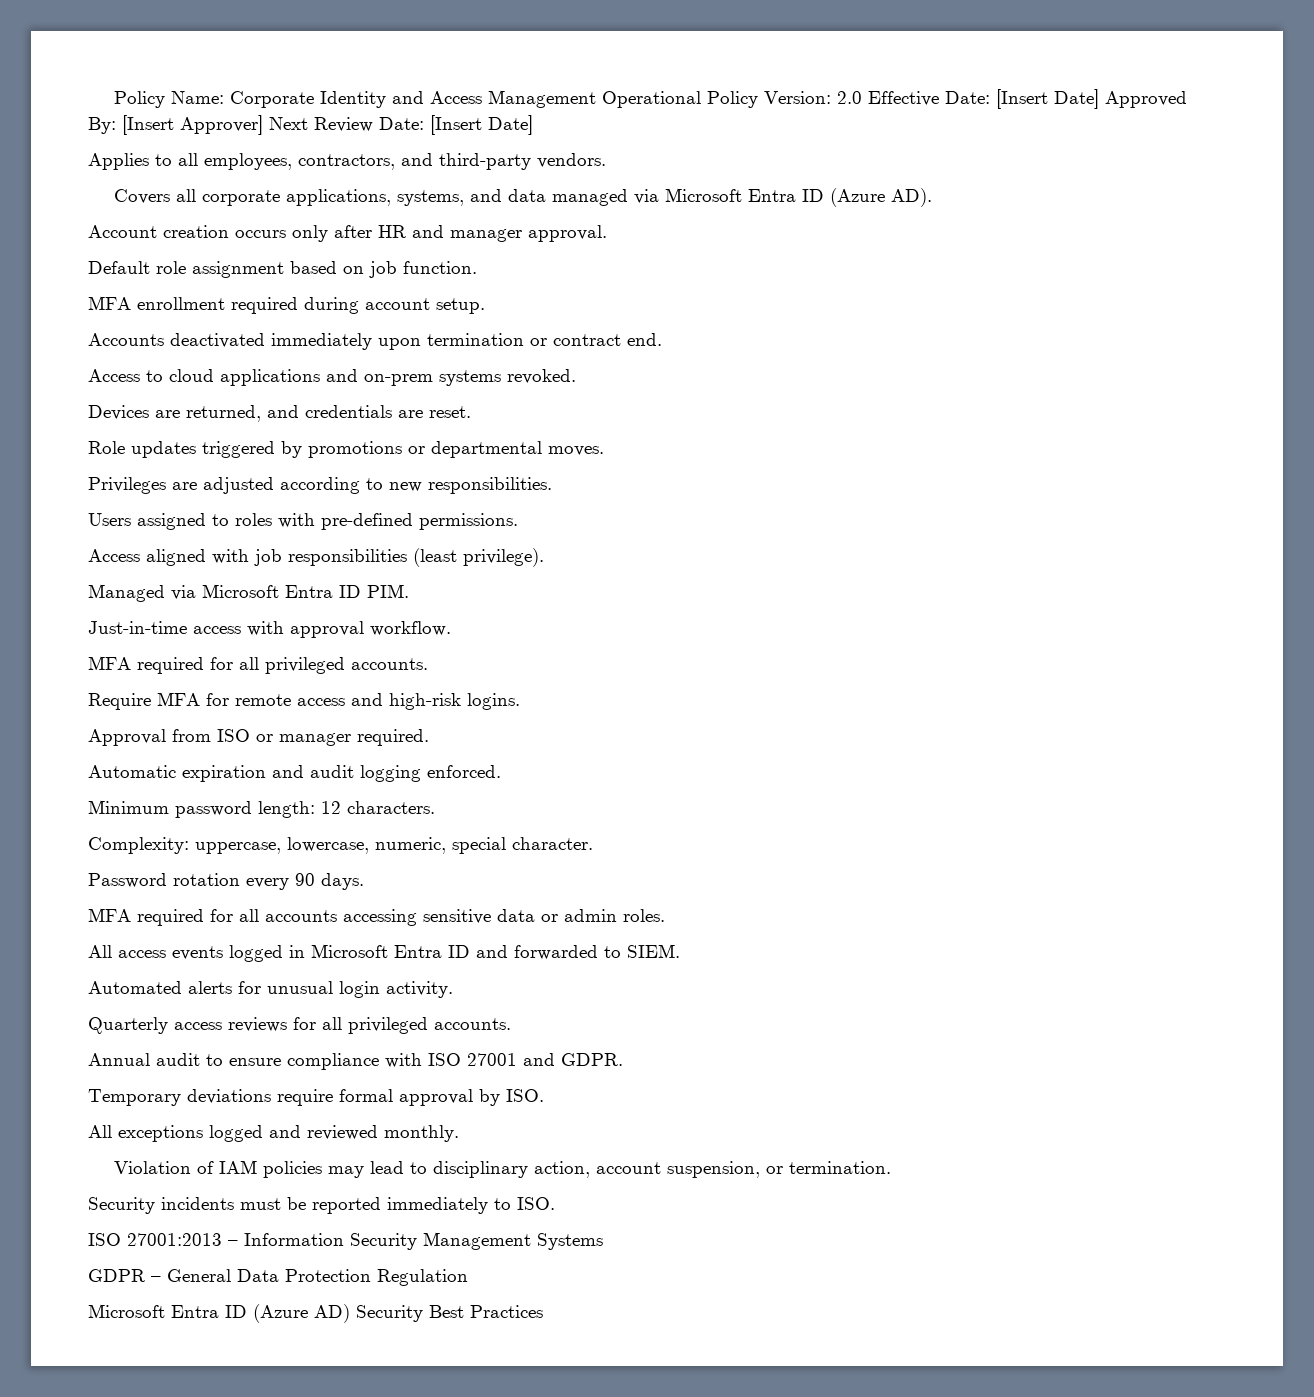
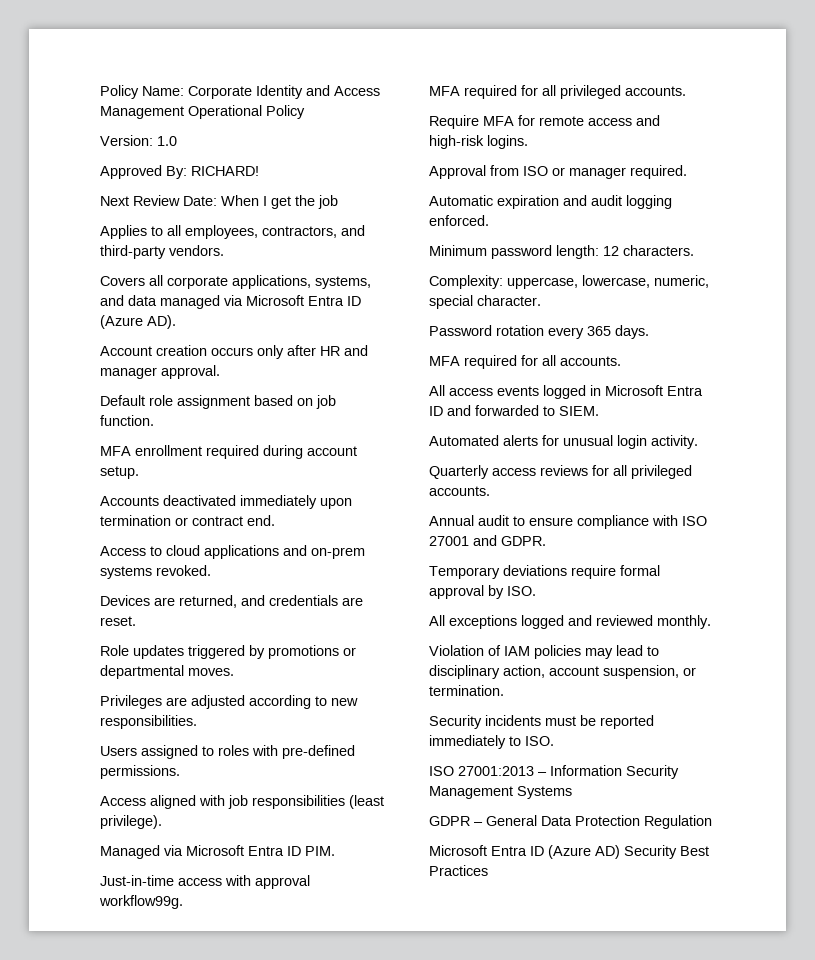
[764,89,1188,109] [88,115,533,135] Version: 2.0 Effective Date: [Insert Date] Approved By: [Insert Approver] Next Review Date: [Insert Date] -> [100,135,177,146] [100,165,259,179] [100,195,338,209] // Version: 1.0 // Approved By: RICHARD! // Next Review Date: When I get the job
[370,621,451,636] workflow. -> [99,895,183,909] workflow99g.
[295,873,315,886] 90 -> [587,326,611,336] 365
[265,909,665,926] accounts accessing sensitive data or admin roles. -> [560,356,621,366] accounts.

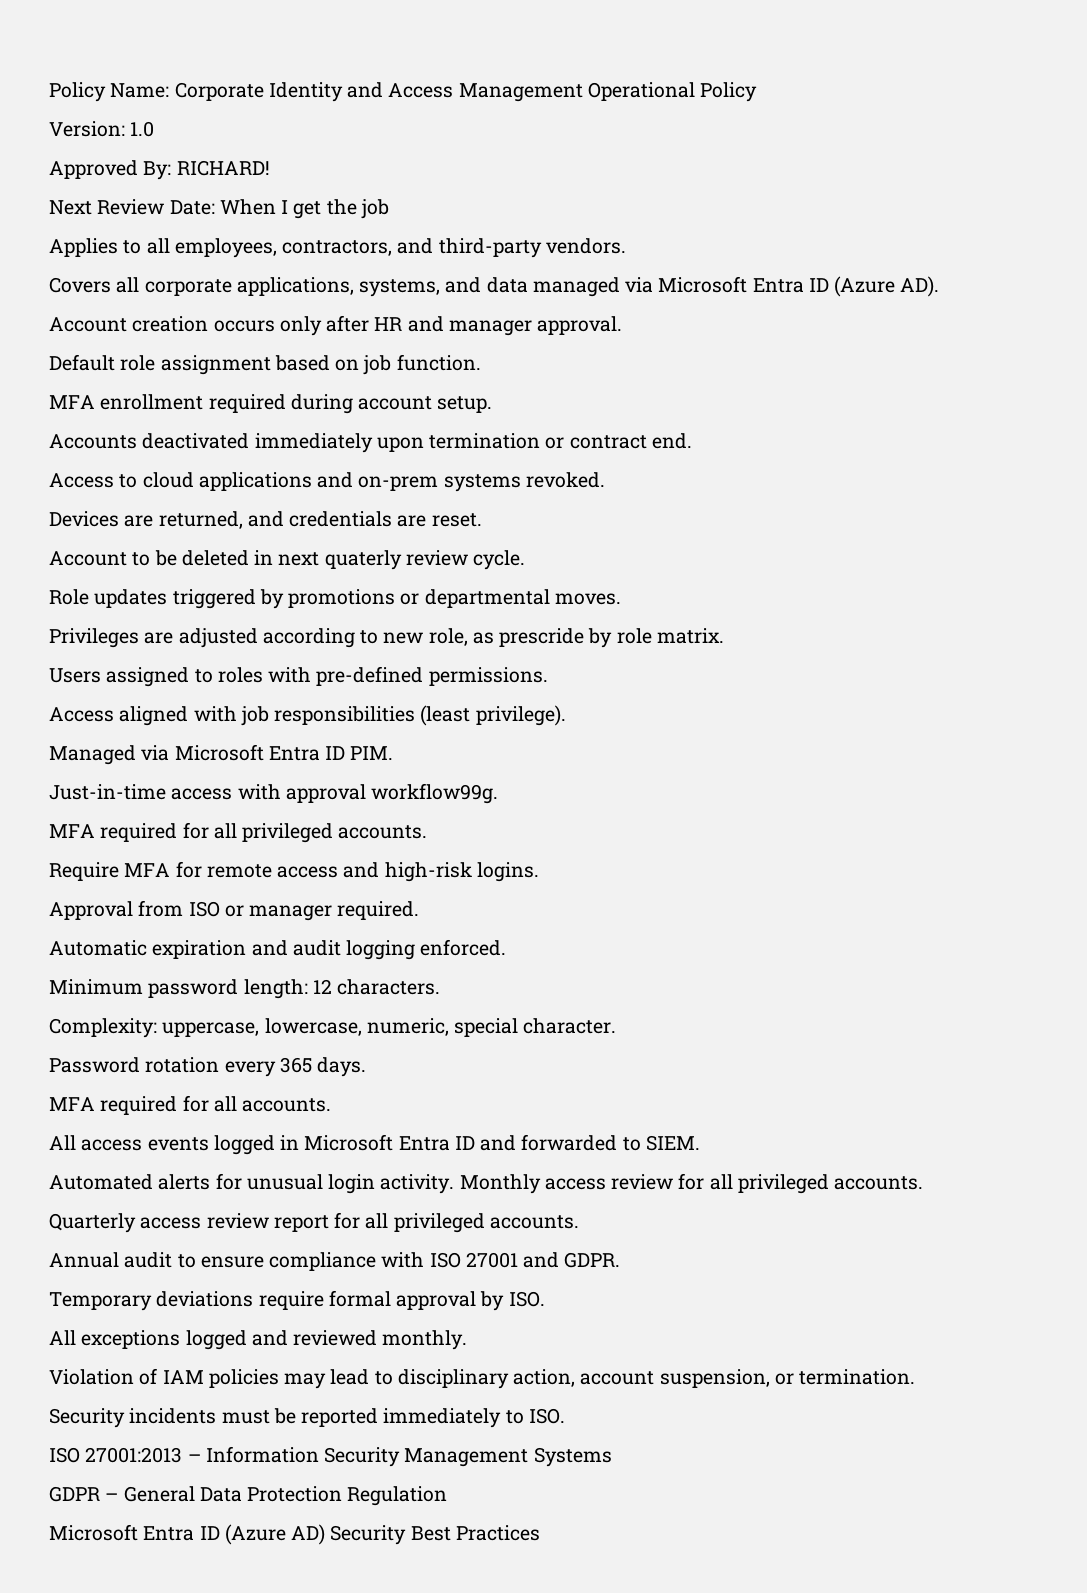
(136, 621) none -> [49,550,526,570] // Account to be deleted in next quaterly review cycle.
[100,715,197,729] responsibilities. -> [428,628,724,648] role, as prescride by role matrix.
(698, 442) none -> [459,1173,924,1194] Monthly access review for all privileged accounts.
[540,465,588,476] reviews -> [206,1213,329,1232] review report

